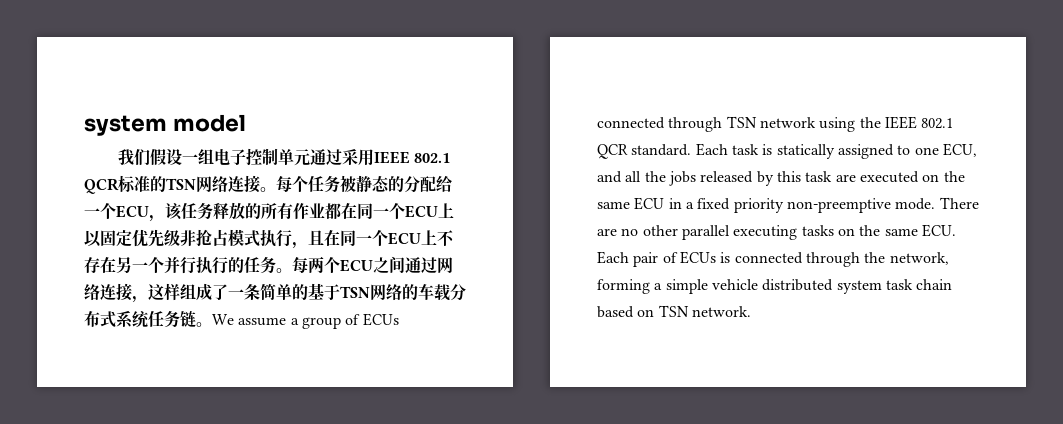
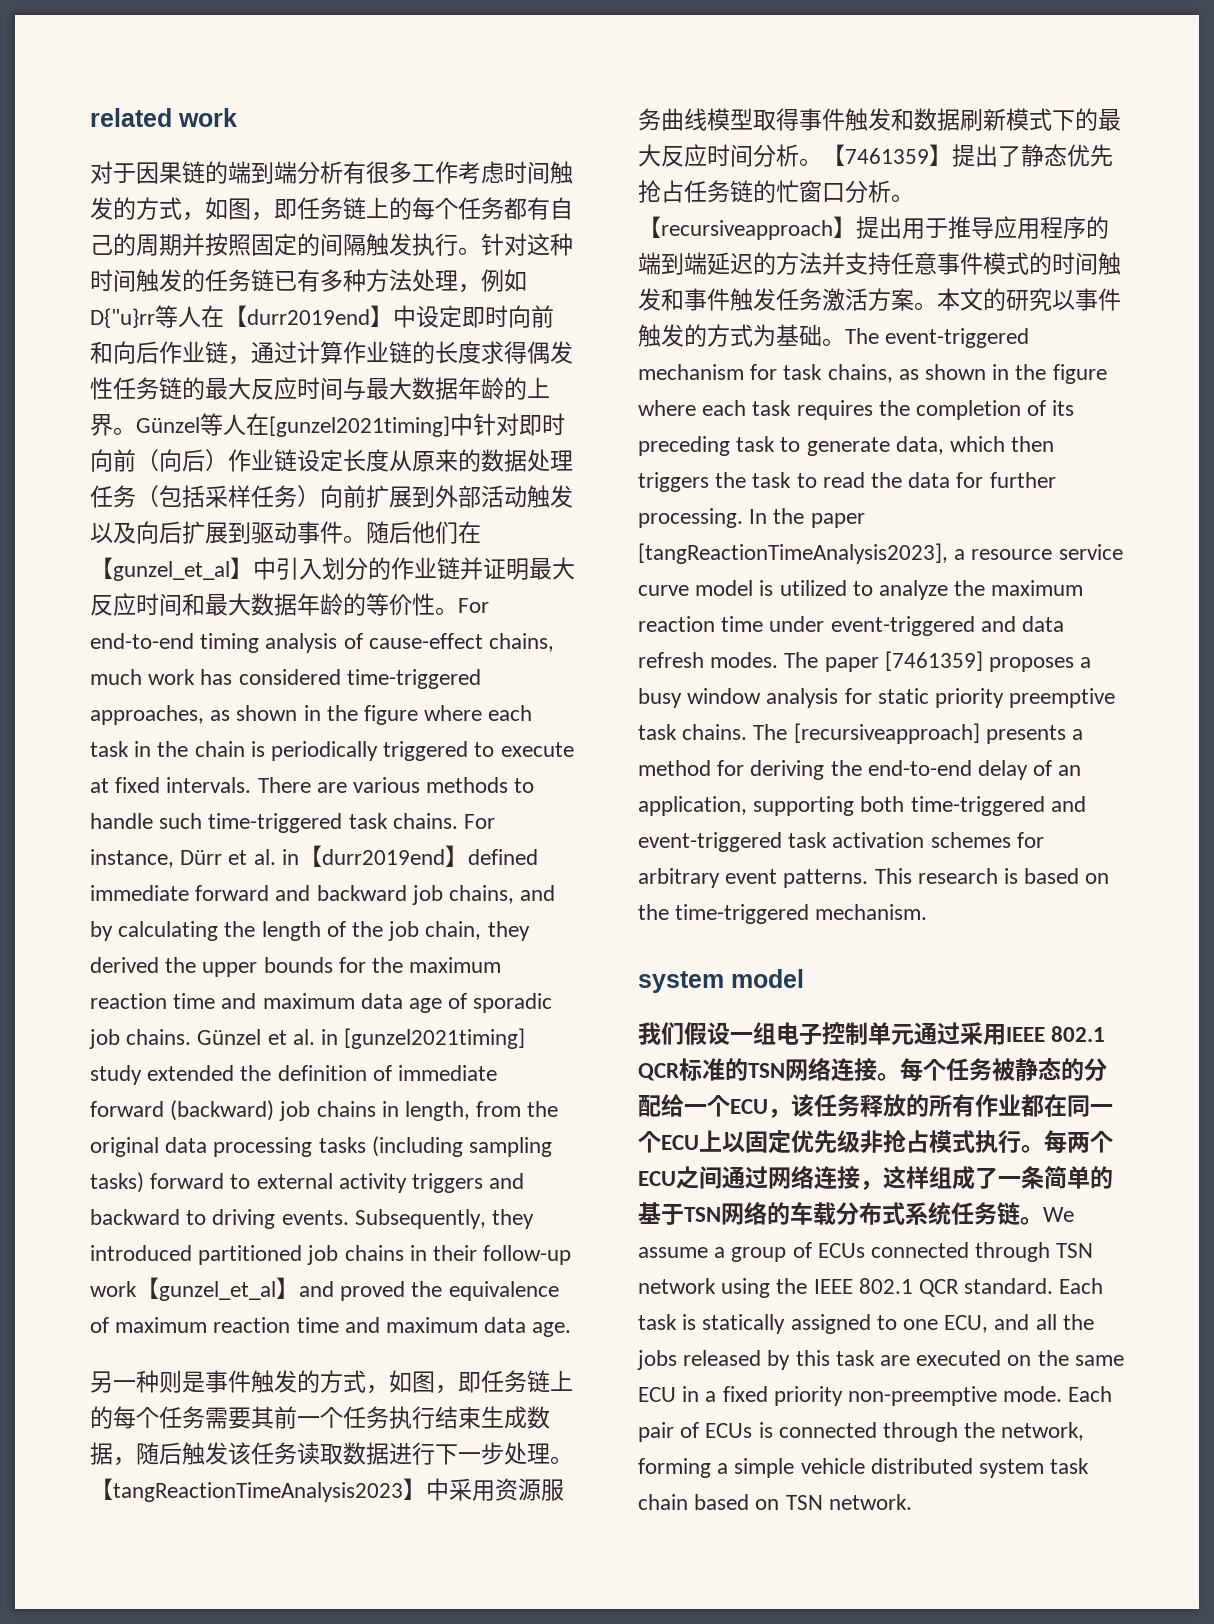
(84, 125) none -> [90,108,237,127] [90,161,573,184] [90,197,573,221] [90,233,573,256] [90,269,527,293] [90,305,554,328] [90,341,573,365] [90,377,550,400] [90,413,565,437] [90,449,573,472] [90,485,573,508] [90,521,481,544] [90,557,575,581] [90,593,489,616] [90,633,555,653] [90,669,481,689] [90,705,533,725] [90,741,574,761] [90,777,535,793] [90,813,496,833] [90,845,538,868] [90,885,556,905] [90,921,530,941] [90,957,502,977] [90,993,553,1013] [89,1028,526,1049] [90,1065,498,1085] [90,1100,559,1121] [90,1136,553,1157] [90,1172,525,1193] [90,1209,535,1229] [90,1245,572,1265] [90,1277,559,1301] [90,1317,572,1337] [90,1370,573,1394] [90,1406,550,1429] [90,1442,573,1466] [90,1478,564,1502] [638,108,1121,131] [638,144,1113,167] [638,180,914,203] [638,216,1109,240] [638,252,1121,275] [638,288,1121,311] [638,324,1030,348] [638,364,1107,384] [638,400,1075,420] [638,436,1055,456] [638,472,1056,492] [638,508,865,528] [638,543,1123,564] [638,580,1084,600] [638,616,1065,636] [638,651,1092,672] [638,688,1116,708] [638,723,1084,744] [638,760,1082,780] [638,796,1086,816] [638,832,1044,852] [638,868,1110,888] [638,904,928,924] related work // 对于因果链的端到端分析有很多工作考虑时间触发的方式，如图，即任务链上的每个任务都有自己的周期并按照固定的间隔触发执行。针对这种时间触发的任务链已有多种方法处理，例如D{"u}rr等人在【durr2019end】中设定即时向前和向后作业链，通过计算作业链的长度求得偶发性任务链的最大反应时间与最大数据年龄的上界。Günzel等人在[gunzel2021timing]中针对即时向前（向后）作业链设定长度从原来的数据处理任务（包括采样任务）向前扩展到外部活动触发以及向后扩展到驱动事件。随后他们在【gunzel_et_al】中引入划分的作业链并证明最大反应时间和最大数据年龄的等价性。For end-to-end timing analysis of cause-effect chains, much work has considered time-triggered approaches, as shown in the figure where each task in the chain is periodically triggered to execute at fixed intervals. There are various methods to handle such time-triggered task chains. For instance, Dürr et al. in【durr2019end】defined immediate forward and backward job chains, and by calculating the length of the job chain, they derived the upper bounds for the maximum reaction time and maximum data age of sporadic job chains. Günzel et al. in [gunzel2021timing] study extended the definition of immediate forward (backward) job chains in length, from the original data processing tasks (including sampling tasks) forward to external activity triggers and backward to driving events. Subsequently, they introduced partitioned job chains in their follow-up work【gunzel_et_al】and proved the equivalence of maximum reaction time and maximum data age. // 另一种则是事件触发的方式，如图，即任务链上的每个任务需要其前一个任务执行结束生成数据，随后触发该任务读取数据进行下一步处理。【tangReactionTimeAnalysis2023】中采用资源服务曲线模型取得事件触发和数据刷新模式下的最大反应时间分析。【7461359】提出了静态优先抢占任务链的忙窗口分析。【recursiveapproach】提出用于推导应用程序的端到端延迟的方法并支持任意事件模式的时间触发和事件触发任务激活方案。本文的研究以事件触发的方式为基础。The event-triggered mechanism for task chains, as shown in the figure where each task requires the completion of its preceding task to generate data, which then triggers the task to read the data for further processing. In the paper [tangReactionTimeAnalysis2023], a resource service curve model is utilized to analyze the maximum reaction time under event-triggered and data refresh modes. The paper [7461359] proposes a busy window analysis for static priority preemptive task chains. The [recursiveapproach] presents a method for deriving the end-to-end delay of an application, supporting both time-triggered and event-triggered task activation schemes for arbitrary event patterns. This research is based on the time-triggered mechanism. //
[292,229,454,249] [84,256,276,274] ，且在同一个ECU上不存在另一个并行执行的任务 -> (1021, 1141) none
[939,197,979,209] [597,224,956,240] There are no other parallel executing tasks on the same ECU. -> (1063, 1394) none

